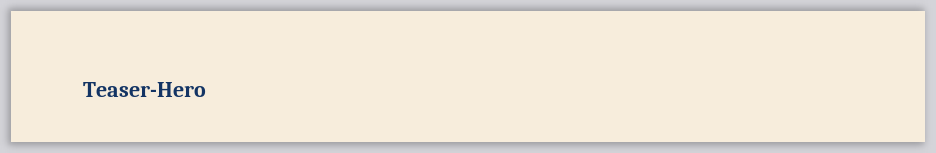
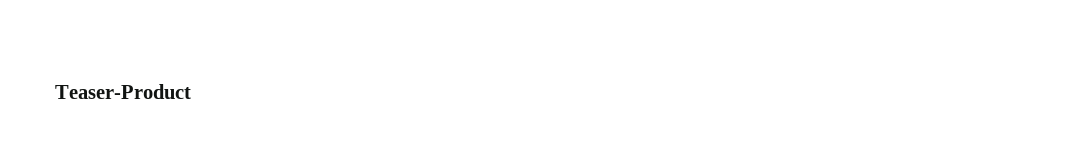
[83,82,206,97] Teaser-Hero -> [55,84,191,99] Teaser-Product

